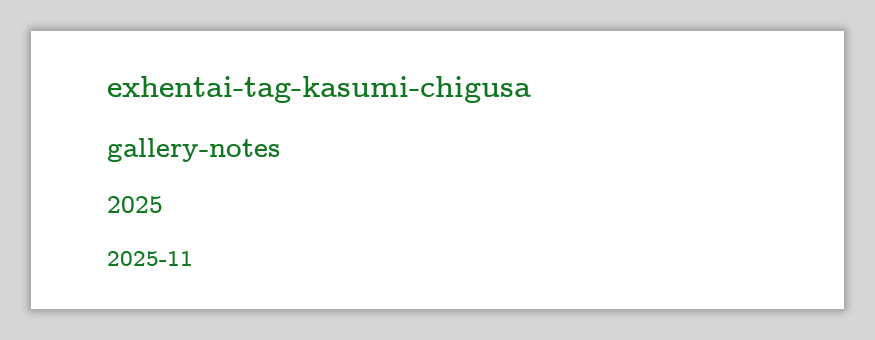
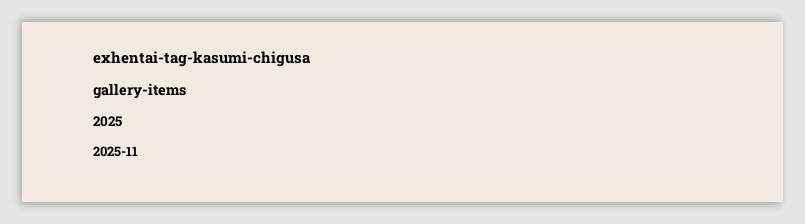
[107,138,280,162] gallery-notes -> [93,83,186,99] gallery-items

